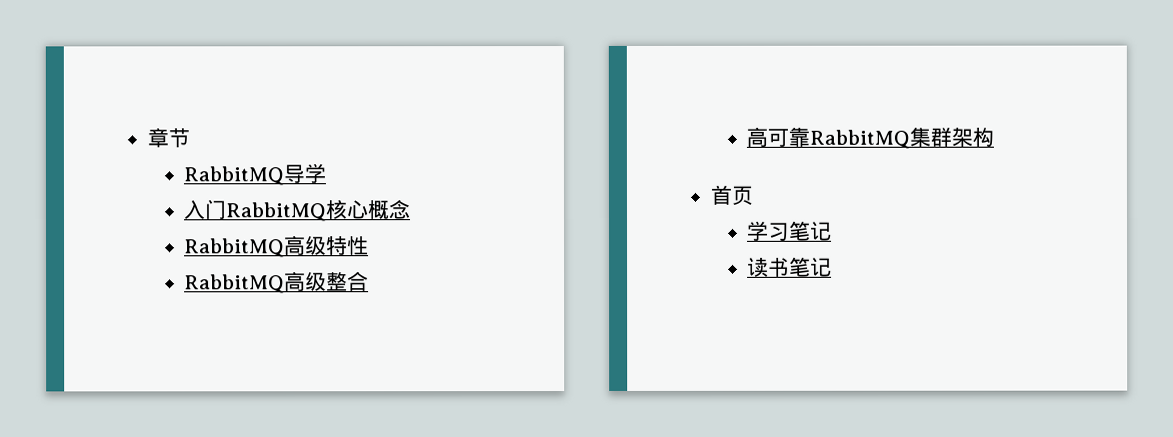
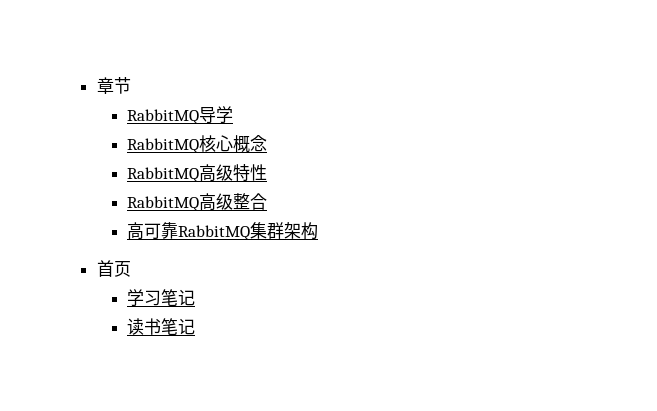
[183,199,228,220] 入门 -> (233, 114) none

